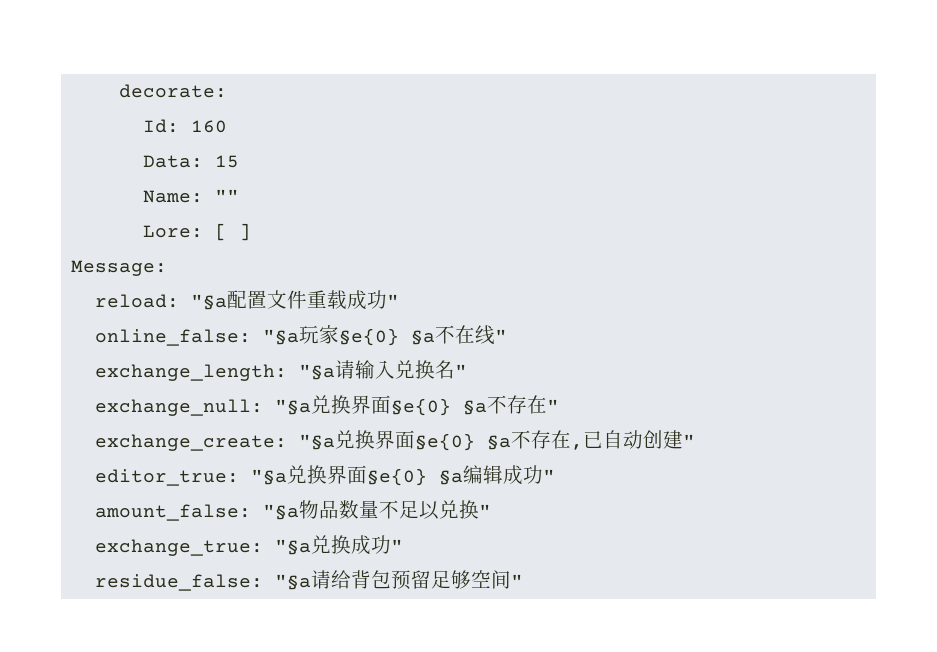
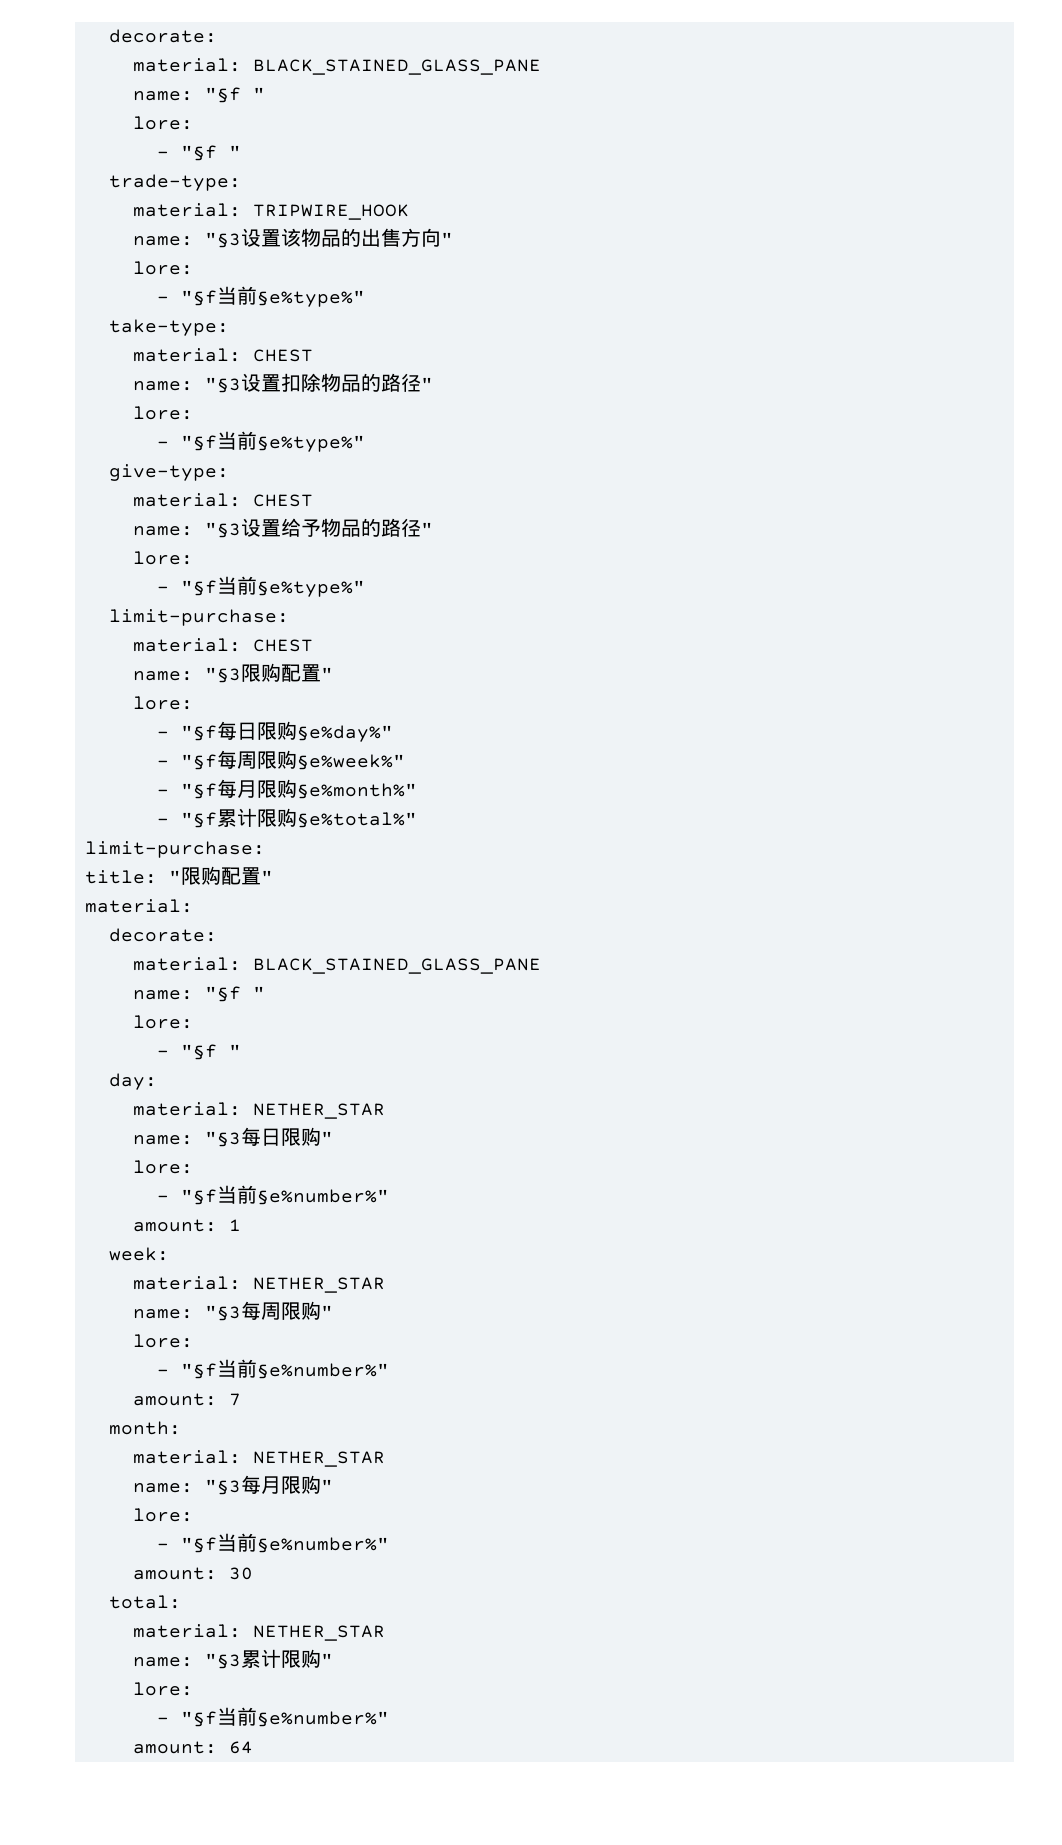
[118,84,227,98] [142,119,227,133] [142,155,239,168] [142,189,239,203] [142,223,251,241] [70,260,167,276] [94,290,399,310] [94,325,507,346] [94,360,467,381] [94,395,559,416] [94,430,695,451] [94,465,555,486] [94,500,491,521] [94,535,403,556] [94,570,523,591] decorate: // Id: 160 // Data: 15 // Name: "" // Lore: [ ] // Message: // reload: "§a配置文件重载成功" // online_false: "§a玩家§e{0} §a不在线" // exchange_length: "§a请输入兑换名" // exchange_null: "§a兑换界面§e{0} §a不存在" // exchange_create: "§a兑换界面§e{0} §a不存在,已自动创建" // editor_true: "§a兑换界面§e{0} §a编辑成功" // amount_false: "§a物品数量不足以兑换" // exchange_true: "§a兑换成功" // residue_false: "§a请给背包预留足够空间" -> [109,29,218,43] [133,58,542,75] [133,87,266,103] [133,116,194,130] [157,145,242,161] [109,174,242,191] [133,203,410,220] [133,228,454,248] [133,261,194,275] [157,286,366,307] [109,319,230,336] [133,348,314,362] [133,373,434,393] [133,406,194,420] [157,431,366,452] [109,464,230,481] [133,493,314,507] [133,518,434,538] [133,551,194,565] [157,576,366,597] [109,609,290,626] [133,638,314,652] [133,663,334,683] [133,696,194,710] [157,721,394,742] [157,750,406,770] [157,779,418,799] [157,808,418,828] [85,841,266,858] [85,866,274,885] [85,899,194,913] [109,928,218,942] [133,957,542,974] [133,986,266,1002] [133,1015,194,1029] [157,1044,242,1060] [109,1073,158,1090] [133,1102,386,1119] [133,1127,334,1147] [133,1160,194,1174] [157,1185,390,1205] [133,1219,242,1232] [109,1247,170,1261] [133,1276,386,1293] [133,1301,334,1321] [133,1334,194,1348] [157,1359,390,1379] [133,1393,242,1406] [109,1421,182,1435] [133,1450,386,1467] [133,1475,334,1495] [133,1508,194,1522] [157,1533,390,1553] [133,1567,254,1580] [109,1595,182,1609] [133,1624,386,1641] [133,1649,334,1669] [133,1682,194,1696] [157,1707,390,1727] [133,1741,254,1754] decorate: // material: BLACK_STAINED_GLASS_PANE // name: "§f " // lore: // - "§f " // trade-type: // material: TRIPWIRE_HOOK // name: "§3设置该物品的出售方向" // lore: // - "§f当前§e%type%" // take-type: // material: CHEST // name: "§3设置扣除物品的路径" // lore: // - "§f当前§e%type%" // give-type: // material: CHEST // name: "§3设置给予物品的路径" // lore: // - "§f当前§e%type%" // limit-purchase: // material: CHEST // name: "§3限购配置" // lore: // - "§f每日限购§e%day%" // - "§f每周限购§e%week%" // - "§f每月限购§e%month%" // - "§f累计限购§e%total%" // limit-purchase: // title: "限购配置" // material: // decorate: // material: BLACK_STAINED_GLASS_PANE // name: "§f " // lore: // - "§f " // day: // material: NETHER_STAR // name: "§3每日限购" // lore: // - "§f当前§e%number%" // amount: 1 // week: // material: NETHER_STAR // name: "§3每周限购" // lore: // - "§f当前§e%number%" // amount: 7 // month: // material: NETHER_STAR // name: "§3每月限购" // lore: // - "§f当前§e%number%" // amount: 30 // total: // material: NETHER_STAR // name: "§3累计限购" // lore: // - "§f当前§e%number%" // amount: 64

